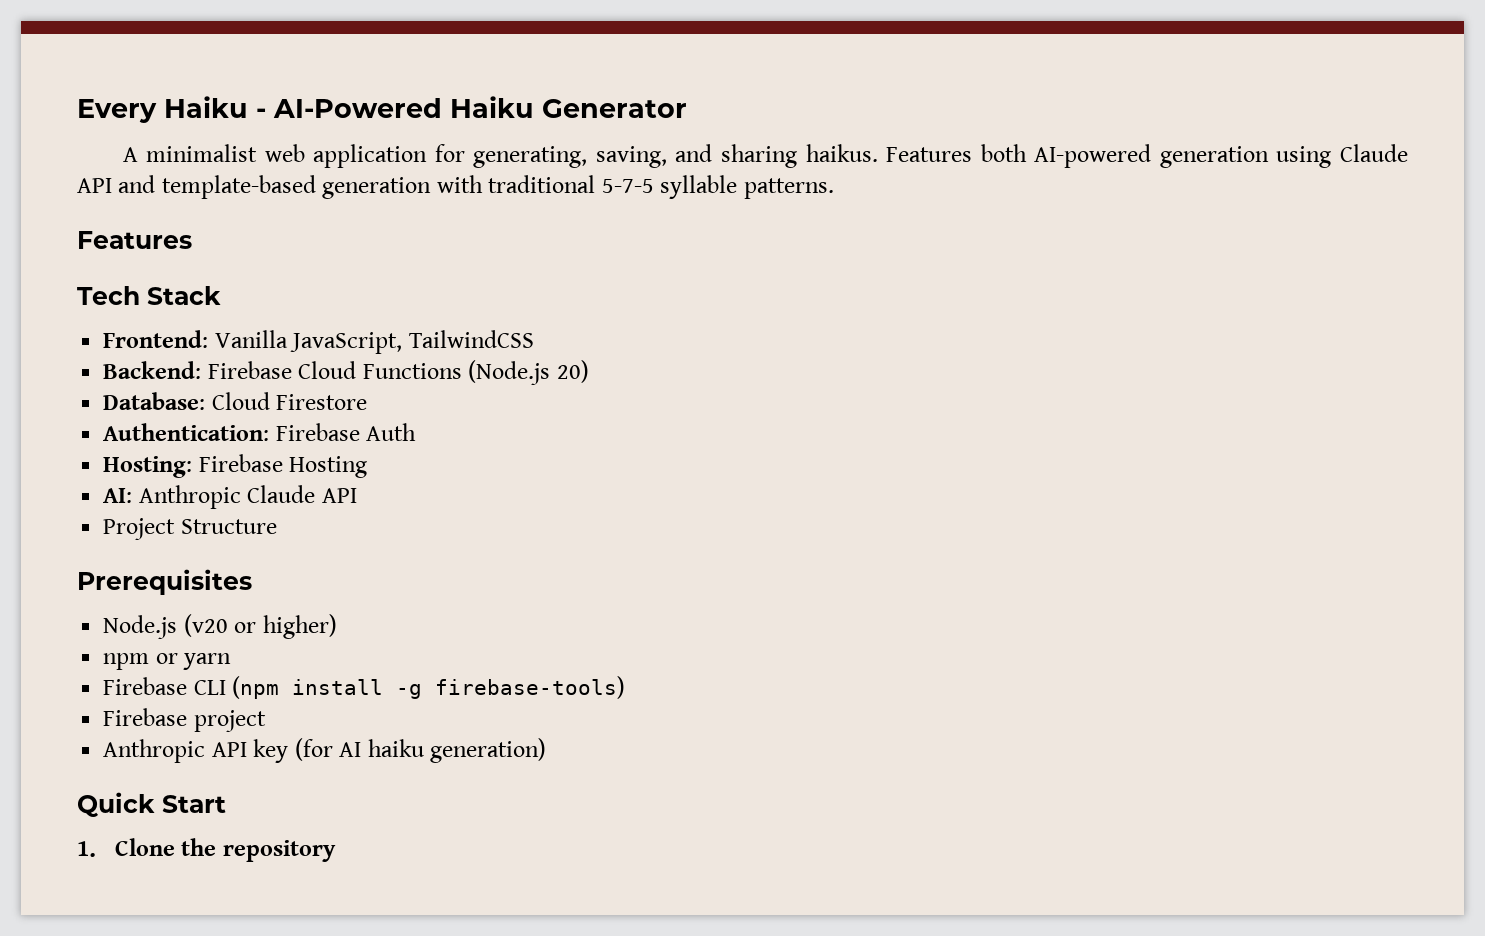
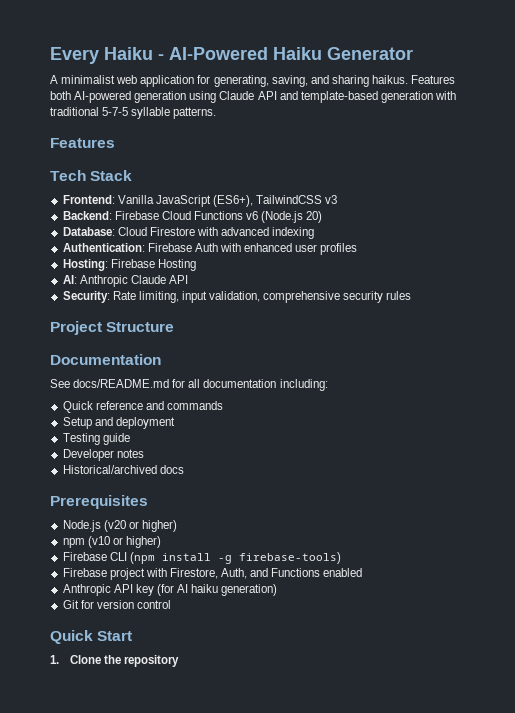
[290,332,403,354] JavaScript, -> [155,195,253,207] JavaScript (ES6+),
(534, 339) none -> [325,195,338,204] v3
(462, 371) none -> [246,211,259,220] v6
(368, 402) none -> [196,227,315,239] with advanced indexing
(417, 432) none -> [219,243,358,255] with enhanced user profiles
[103,518,277,540] Project Structure -> [62,291,412,303] [50,321,175,335] [50,354,161,365] [50,379,328,391] [62,401,223,413] [62,417,175,429] [62,433,130,445] [62,449,144,461] [62,465,184,474] Security: Rate limiting, input validation, comprehensive security rules // Project Structure // Documentation // See docs/README.md for all documentation including: // Quick reference and commands // Setup and deployment // Testing guide // Developer notes // Historical/archived docs
[155,653,232,670] or yarn -> [87,536,161,548] (v10 or higher)
(266, 721) none -> [145,568,363,579] with Firestore, Auth, and Functions enabled
(547, 750) none -> [62,600,171,609] // Git for version control

